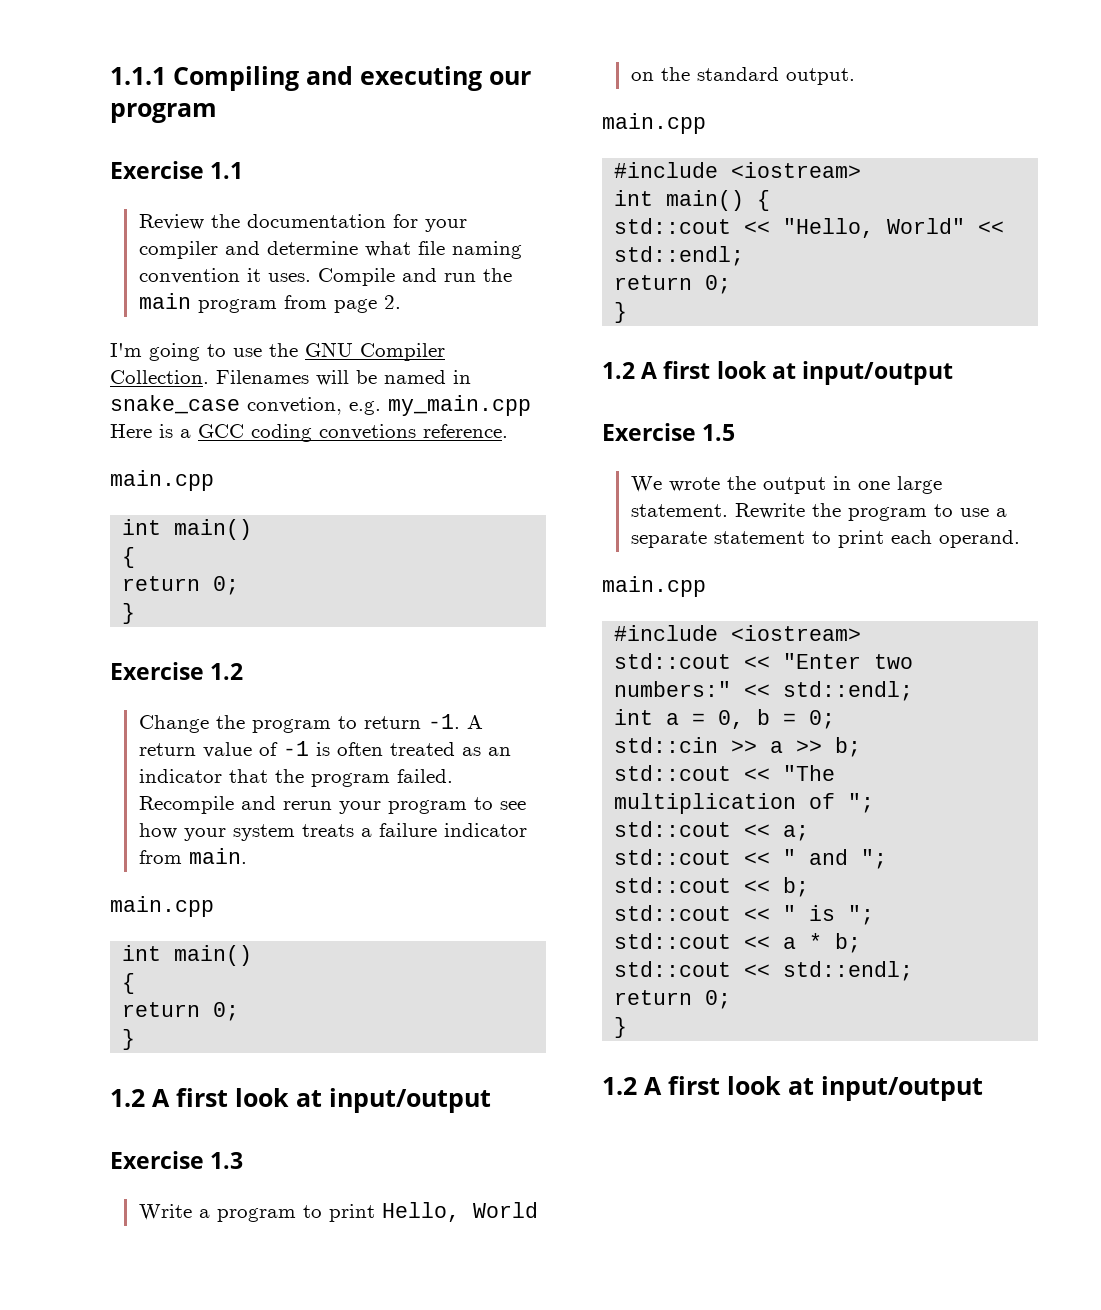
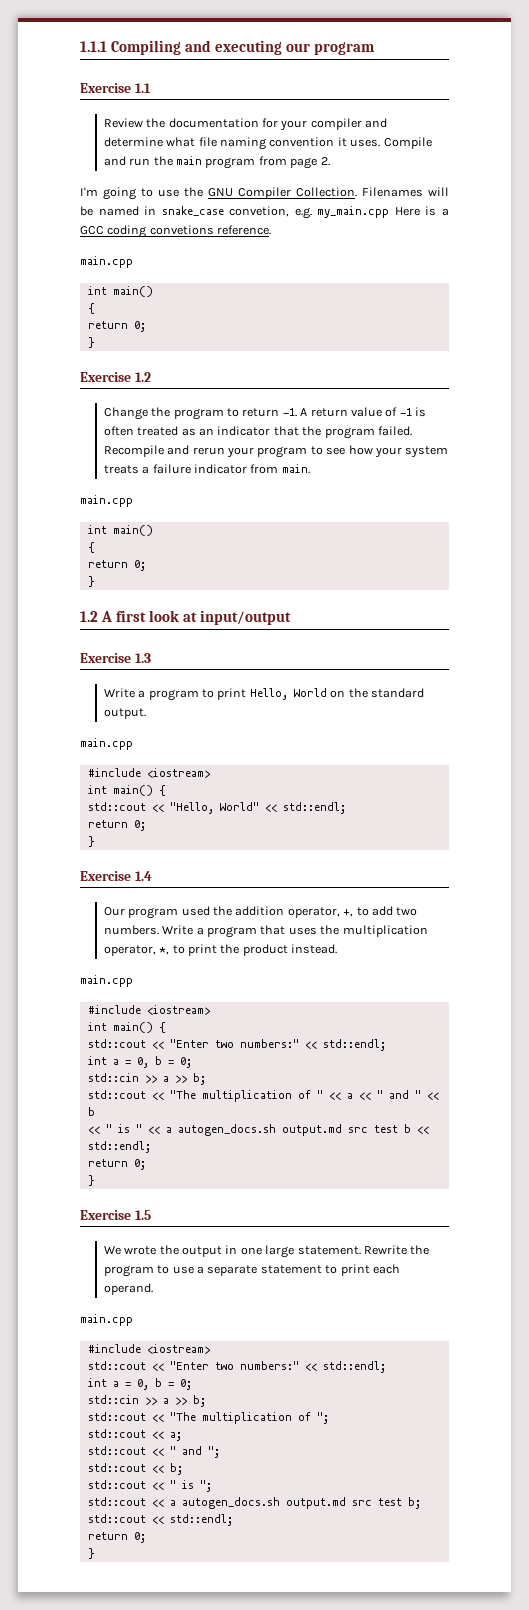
[602,361,954,385] 1.2 A first look at input/output -> [80,871,152,881] [103,906,418,919] [103,925,428,938] [103,944,338,956] [80,975,133,987] [87,1005,210,1015] [87,1022,166,1033] [87,1039,386,1051] [87,1056,192,1068] [87,1073,206,1085] [87,1090,439,1102] [87,1107,95,1116] [87,1124,429,1136] [87,1141,151,1153] [87,1159,146,1170] [87,1175,95,1186] Exercise 1.4 // Our program used the addition operator, +, to add two numbers. Write a program that uses the multiplication operator, *, to print the product instead. // main.cpp // #include <iostream> // int main() { // std::cout << "Enter two numbers:" << std::endl; // int a = 0, b = 0; // std::cin >> a >> b; // std::cout << "The multiplication of " << a << " and " << b // << " is " << a autogen_docs.sh output.md src test b << std::endl; // return 0; // }
[809,933,823,949] * -> [181,1497,402,1509] autogen_docs.sh output.md src test
[602,1076,983,1101] // 1.2 A first look at input/output -> (95, 1553) none

